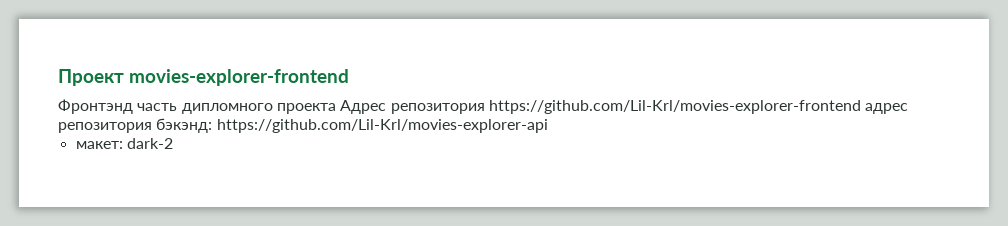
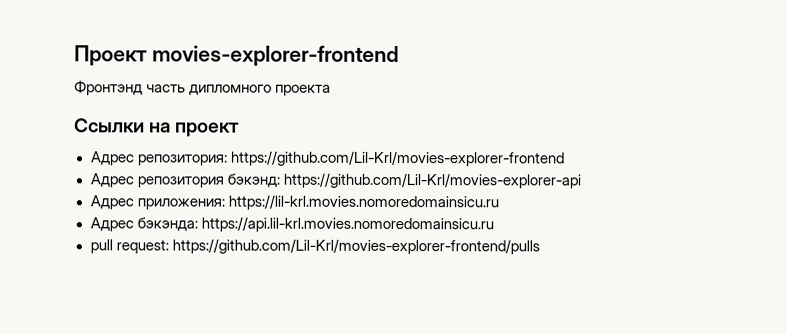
[340,100,485,114] Адрес репозитория -> [74,118,241,137] [90,151,228,166] // Ссылки на проект // Адрес репозитория:
[865,103,909,114] адрес -> [89,173,134,188] // Адрес
[75,138,173,149] макет: dark-2 -> [89,194,499,211] [89,216,494,233] [89,238,540,255] Адрес приложения: https://lil-krl.movies.nomoredomainsicu.ru // Адрес бэкэнда: https://api.lil-krl.movies.nomoredomainsicu.ru // pull request: https://github.com/Lil-Krl/movies-explorer-frontend/pulls

